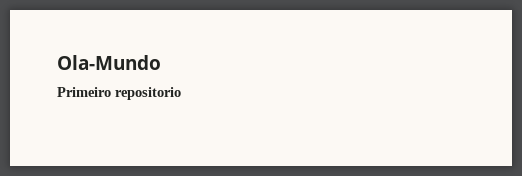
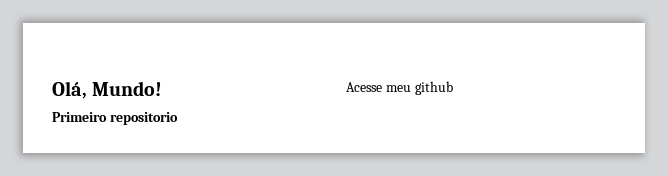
[57,55,161,70] Ola-Mundo -> [52,81,163,99] Olá, Mundo!
(181, 93) none -> [346,81,453,95] // Acesse meu github

